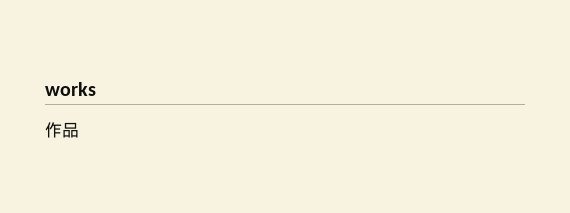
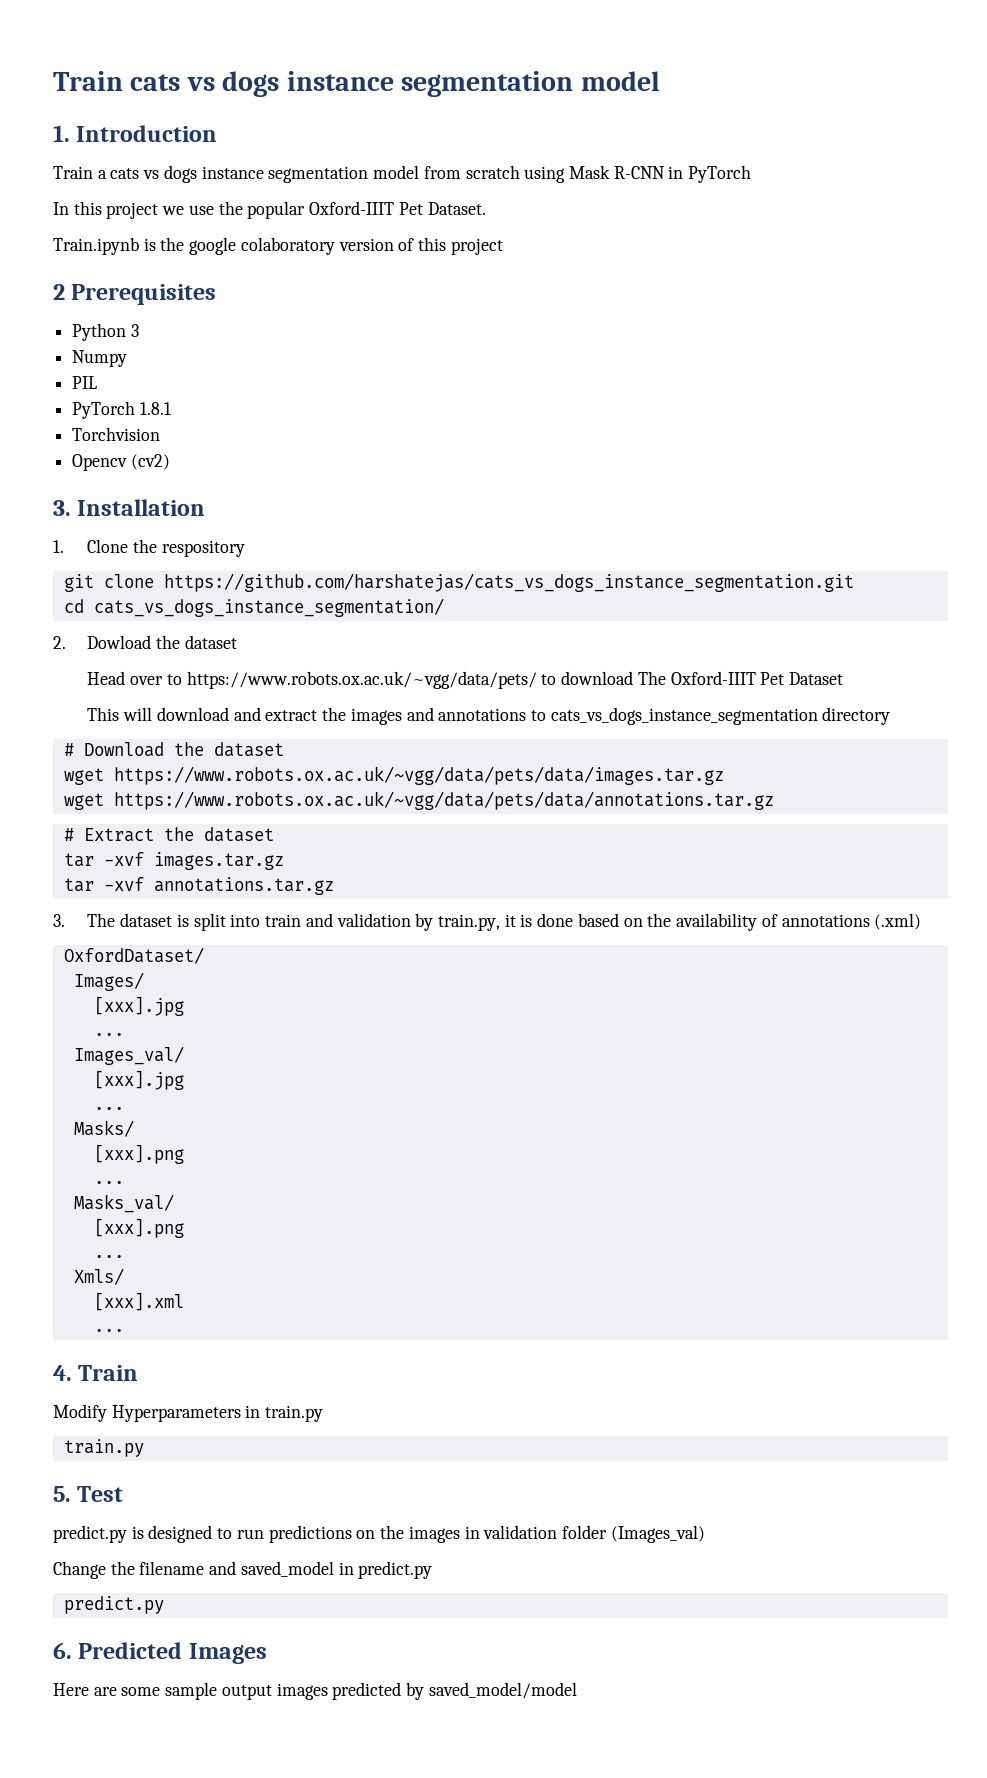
[45,82,96,96] [45,122,79,138] works // 作品 -> [53,71,660,97] [53,125,218,142] [53,165,752,183] [53,201,486,219] [53,237,503,255] [53,284,217,305] [72,323,139,341] [72,350,128,367] [72,376,98,389] [72,401,171,419] [72,427,161,441] [72,454,170,471] [53,499,206,516] [53,539,245,557] [63,573,854,592] [63,598,444,617] [53,635,237,649] [87,671,843,689] [87,707,891,725] [63,742,284,757] [63,766,724,785] [63,791,774,810] [63,827,274,842] [63,852,284,870] [63,877,334,895] [53,913,922,931] [63,947,204,964] [73,972,144,991] [93,996,184,1016] [93,1033,124,1036] [73,1046,184,1065] [93,1070,184,1090] [93,1107,124,1110] [73,1120,134,1137] [93,1144,184,1164] [93,1181,124,1184] [73,1194,174,1213] [93,1218,184,1238] [93,1255,124,1258] [73,1268,124,1285] [93,1292,184,1311] [93,1329,124,1332] [53,1365,139,1381] [53,1404,324,1422] [63,1439,144,1457] [53,1486,124,1502] [53,1525,705,1543] [53,1561,433,1579] [63,1596,164,1614] [53,1642,267,1664] [53,1682,577,1700] Train cats vs dogs instance segmentation model // 1. Introduction // Train a cats vs dogs instance segmentation model from scratch using Mask R-CNN in PyTorch // In this project we use the popular Oxford-IIIT Pet Dataset. // Train.ipynb is the google colaboratory version of this project // 2 Prerequisites // Python 3 // Numpy // PIL // PyTorch 1.8.1 // Torchvision // Opencv (cv2) // 3. Installation // 1. Clone the respository // git clone https://github.com/harshatejas/cats_vs_dogs_instance_segmentation.git // cd cats_vs_dogs_instance_segmentation/ // 2. Dowload the dataset // Head over to https://www.robots.ox.ac.uk/~vgg/data/pets/ to download The Oxford-IIIT Pet Dataset // This will download and extract the images and annotations to cats_vs_dogs_instance_segmentation directory // # Download the dataset // wget https://www.robots.ox.ac.uk/~vgg/data/pets/data/images.tar.gz // wget https://www.robots.ox.ac.uk/~vgg/data/pets/data/annotations.tar.gz // # Extract the dataset // tar -xvf images.tar.gz // tar -xvf annotations.tar.gz // 3. The dataset is split into train and validation by train.py, it is done based on the availability of annotations (.xml) // OxfordDataset/ // Images/ // [xxx].jpg // ... // Images_val/ // [xxx].jpg // ... // Masks/ // [xxx].png // ... // Masks_val/ // [xxx].png // ... // Xmls/ // [xxx].xml // ... // 4. Train // Modify Hyperparameters in train.py // train.py // 5. Test // predict.py is designed to run predictions on the images in validation folder (Images_val) // Change the filename and saved_model in predict.py // predict.py // 6. Predicted Images // Here are some sample output images predicted by saved_model/model

